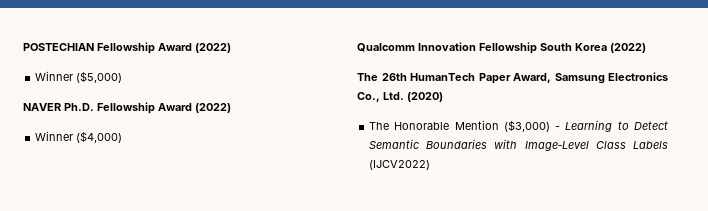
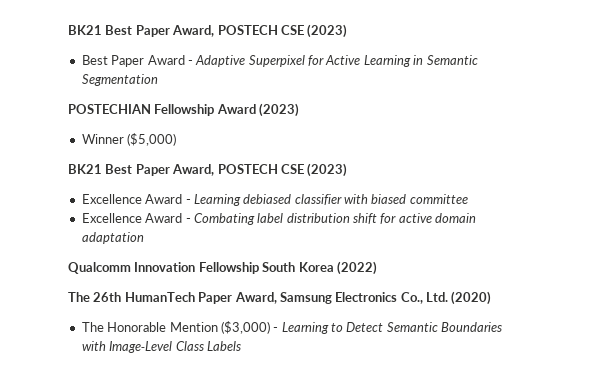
(23, 47) none -> [68,24,348,38] [81,55,478,67] [81,74,158,86] BK21 Best Paper Award, POSTECH CSE (2023) // Best Paper Award - Adaptive Superpixel for Active Learning in Semantic Segmentation //
[195,43,231,53] (2022) -> [259,103,300,117] (2023)
[23,102,231,114] [35,131,123,143] NAVER Ph.D. Fellowship Award (2022) // Winner ($4,000) -> [68,163,348,177] [81,194,468,206] [81,213,477,225] [81,232,144,244] BK21 Best Paper Award, POSTECH CSE (2023) // Excellence Award - Learning debiased classifier with biased committee // Excellence Award - Combating label distribution shift for active domain adaptation
[369,160,431,170] (IJCV2022) -> (241, 346) none

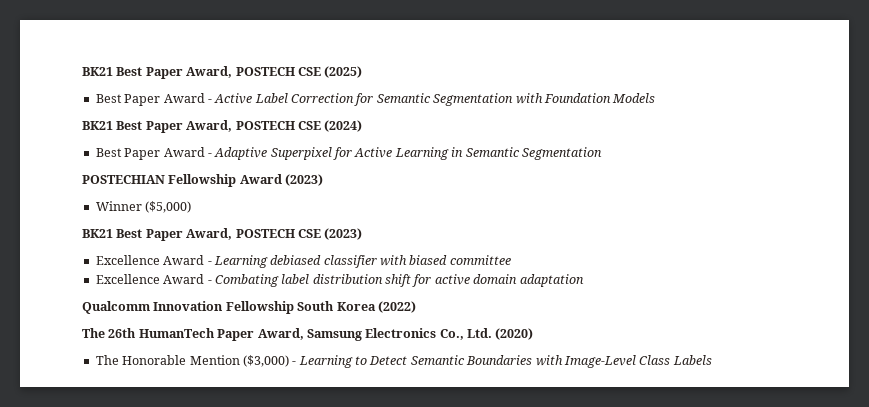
[68,24,348,38] BK21 Best Paper Award, POSTECH CSE (2023) -> [82,66,363,79] [95,93,656,106] [82,120,363,133] BK21 Best Paper Award, POSTECH CSE (2025) // Best Paper Award - Active Label Correction for Semantic Segmentation with Foundation Models // BK21 Best Paper Award, POSTECH CSE (2024)

